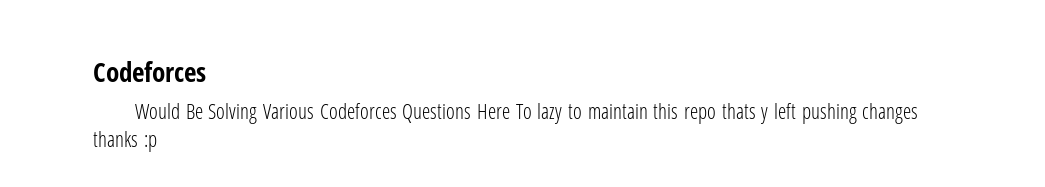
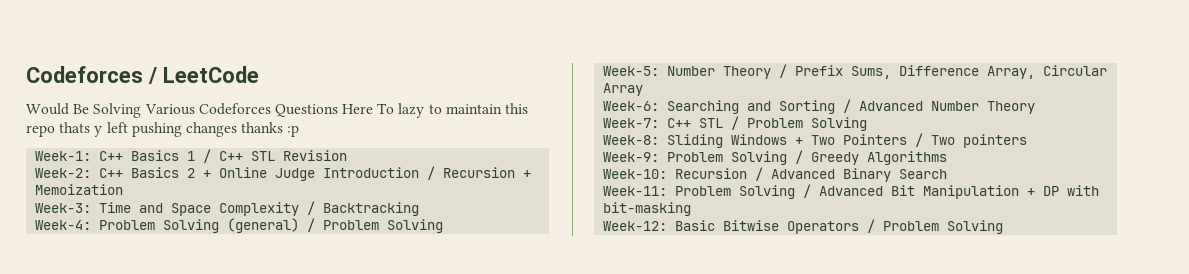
[93,61,206,82] Codeforces -> [26,66,259,84] Codeforces / LeetCode
(157, 143) none -> [35,149,348,163] [35,166,532,181] [35,184,124,195] [35,201,420,216] [35,218,444,233] [603,64,1108,79] [603,83,644,96] [603,99,1036,114] [603,116,868,131] [603,133,1028,148] [603,150,948,165] [603,167,948,182] [603,184,1100,199] [603,202,692,216] [603,219,1004,234] // Week-1: C++ Basics 1 / C++ STL Revision // Week-2: C++ Basics 2 + Online Judge Introduction / Recursion + Memoization // Week-3: Time and Space Complexity / Backtracking // Week-4: Problem Solving (general) / Problem Solving // Week-5: Number Theory / Prefix Sums, Difference Array, Circular Array // Week-6: Searching and Sorting / Advanced Number Theory // Week-7: C++ STL / Problem Solving // Week-8: Sliding Windows + Two Pointers / Two pointers // Week-9: Problem Solving / Greedy Algorithms // Week-10: Recursion / Advanced Binary Search // Week-11: Problem Solving / Advanced Bit Manipulation + DP with bit-masking // Week-12: Basic Bitwise Operators / Problem Solving

